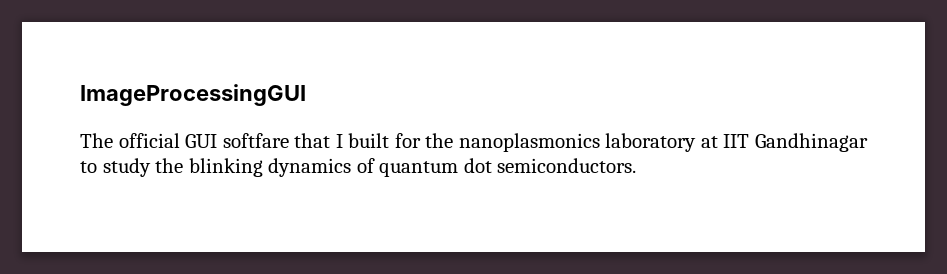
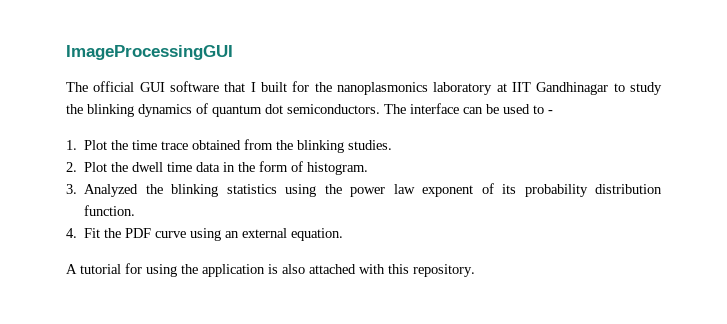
[222,133,289,148] softfare -> [170,81,219,92] software
(637, 165) none -> [384,103,553,114] [66,139,393,153] [66,161,369,175] [66,183,663,197] [84,205,136,216] [66,228,344,241] [66,263,475,277] The interface can be used to - // 1. Plot the time trace obtained from the blinking studies. // 2. Plot the dwell time data in the form of histogram. // 3. Analyzed the blinking statistics using the power law exponent of its probability distribution function. // 4. Fit the PDF curve using an external equation. // A tutorial for using the application is also attached with this repository.

